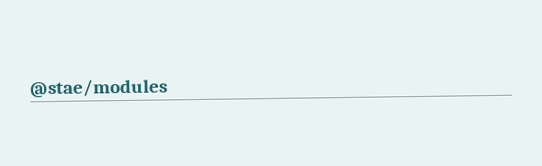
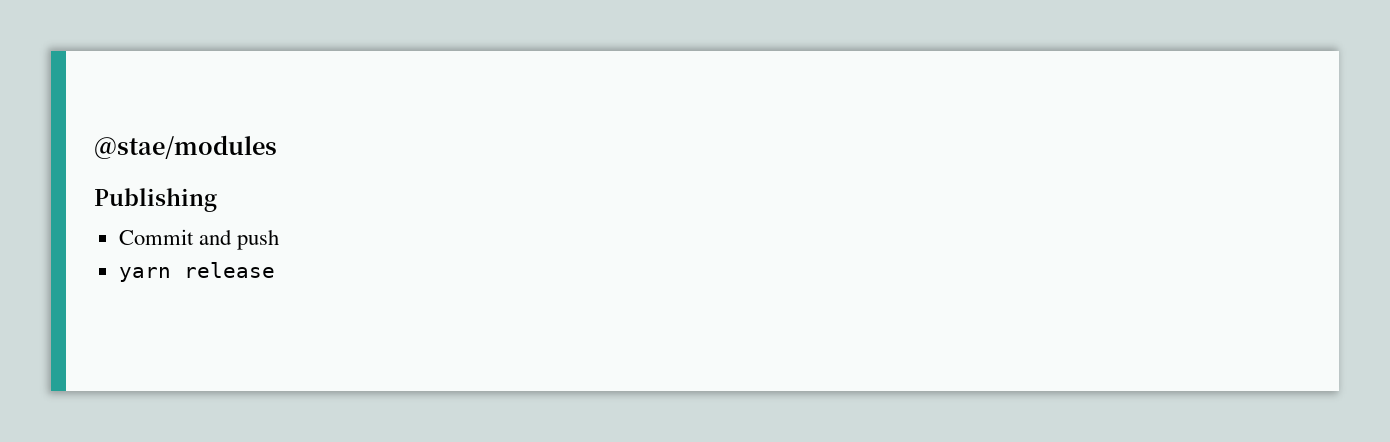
(168, 88) none -> [94,188,217,212] [118,229,279,250] [118,262,275,282] // Publishing // Commit and push // yarn release

